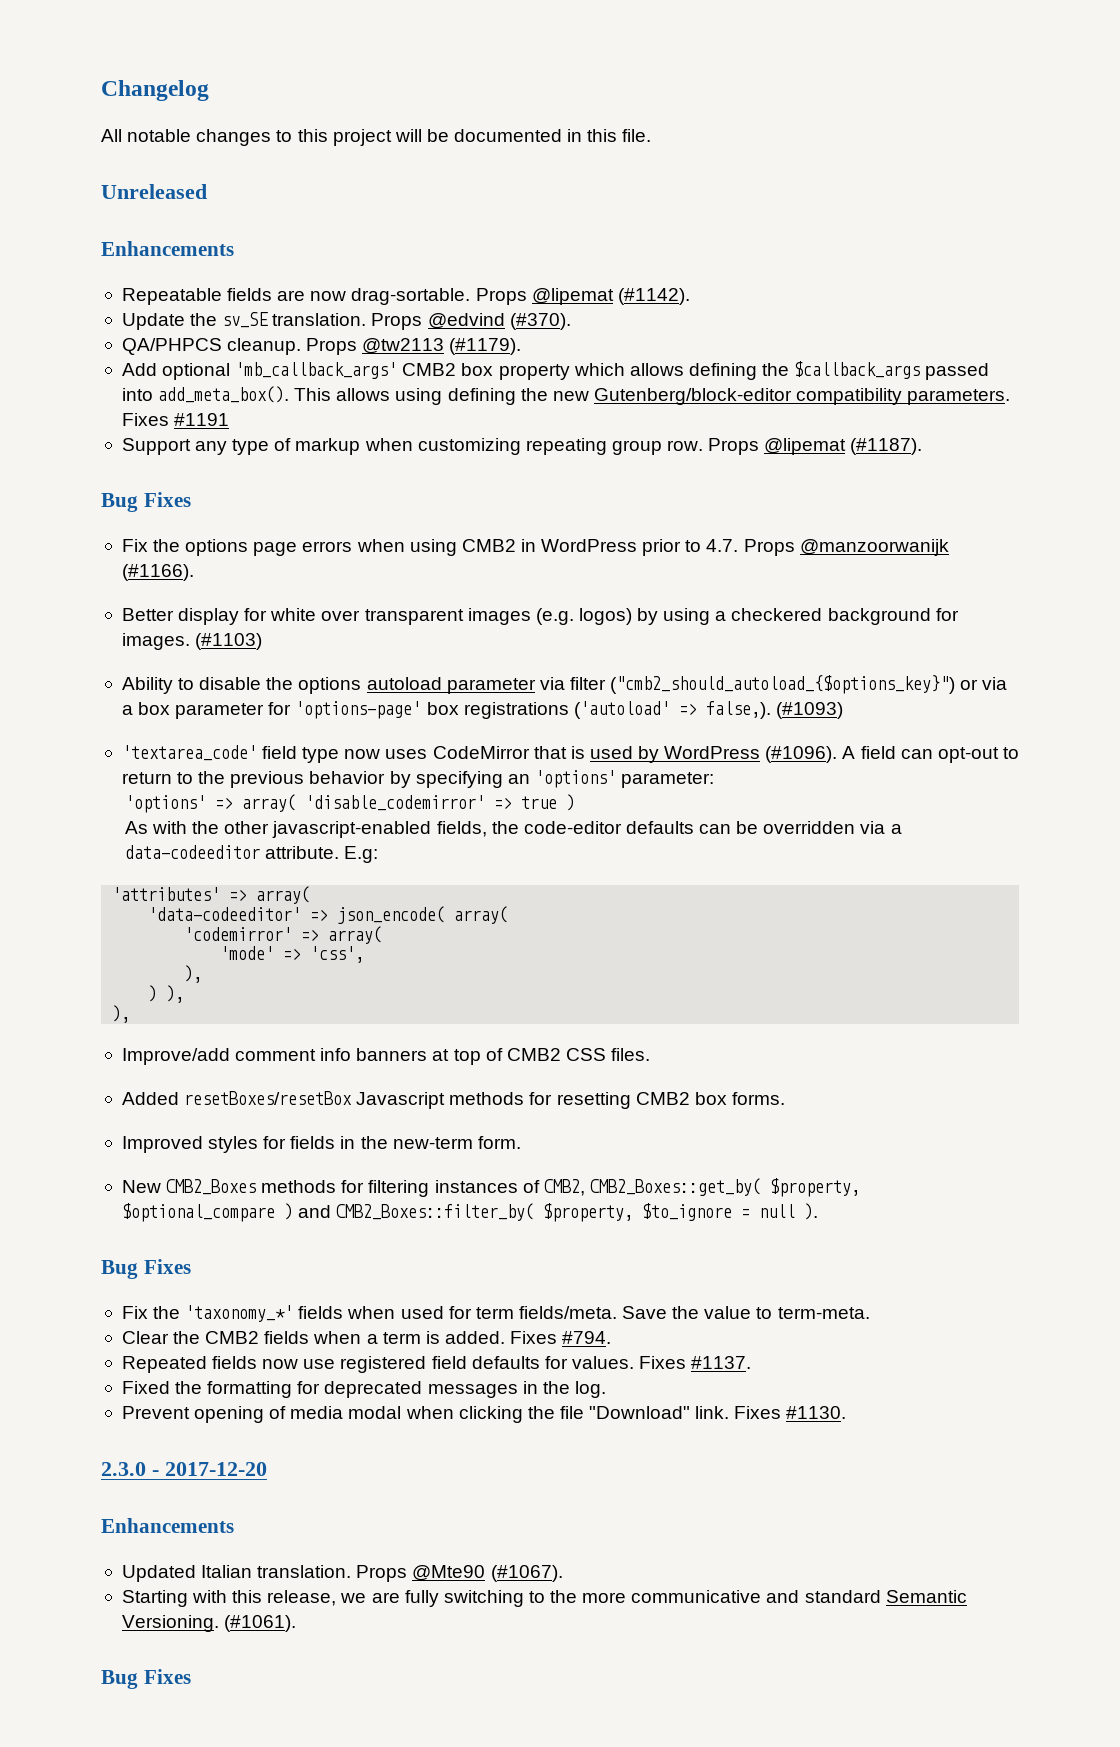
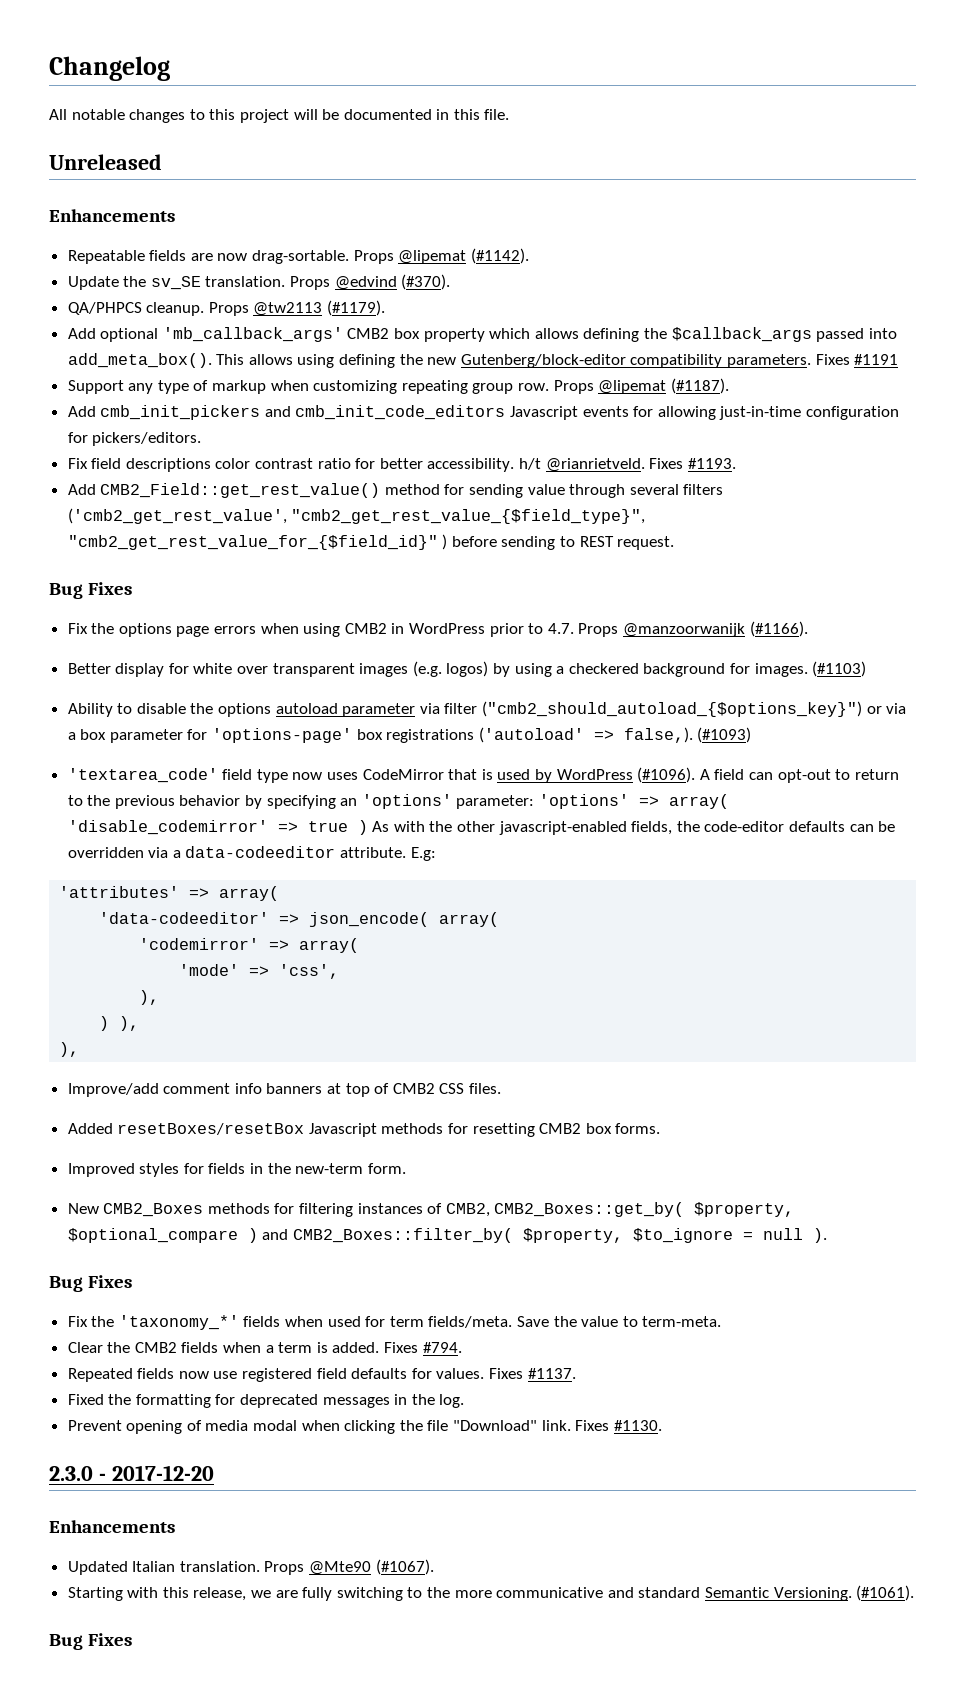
(923, 446) none -> [67,405,900,420] [67,432,202,446] [67,458,736,472] [67,483,724,498] [67,508,646,524] [67,534,675,550] // Add cmb_init_pickers and cmb_init_code_editors Javascript events for allowing just-in-time configuration for pickers/editors. // Fix field descriptions color contrast ratio for better accessibility. h/t @rianrietveld. Fixes #1193. // Add CMB2_Field::get_rest_value() method for sending value through several filters ('cmb2_get_rest_value', "cmb2_get_rest_value_{$field_type}", "cmb2_get_rest_value_for_{$field_id}" ) before sending to REST request.
(715, 780) // -> (535, 802) none
(575, 802) // -> (368, 827) none

